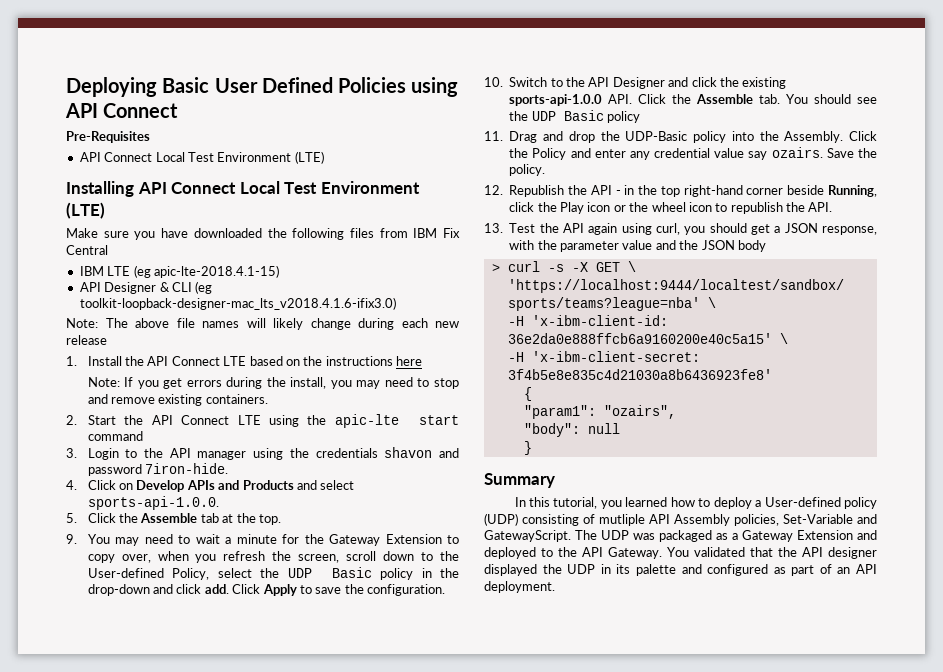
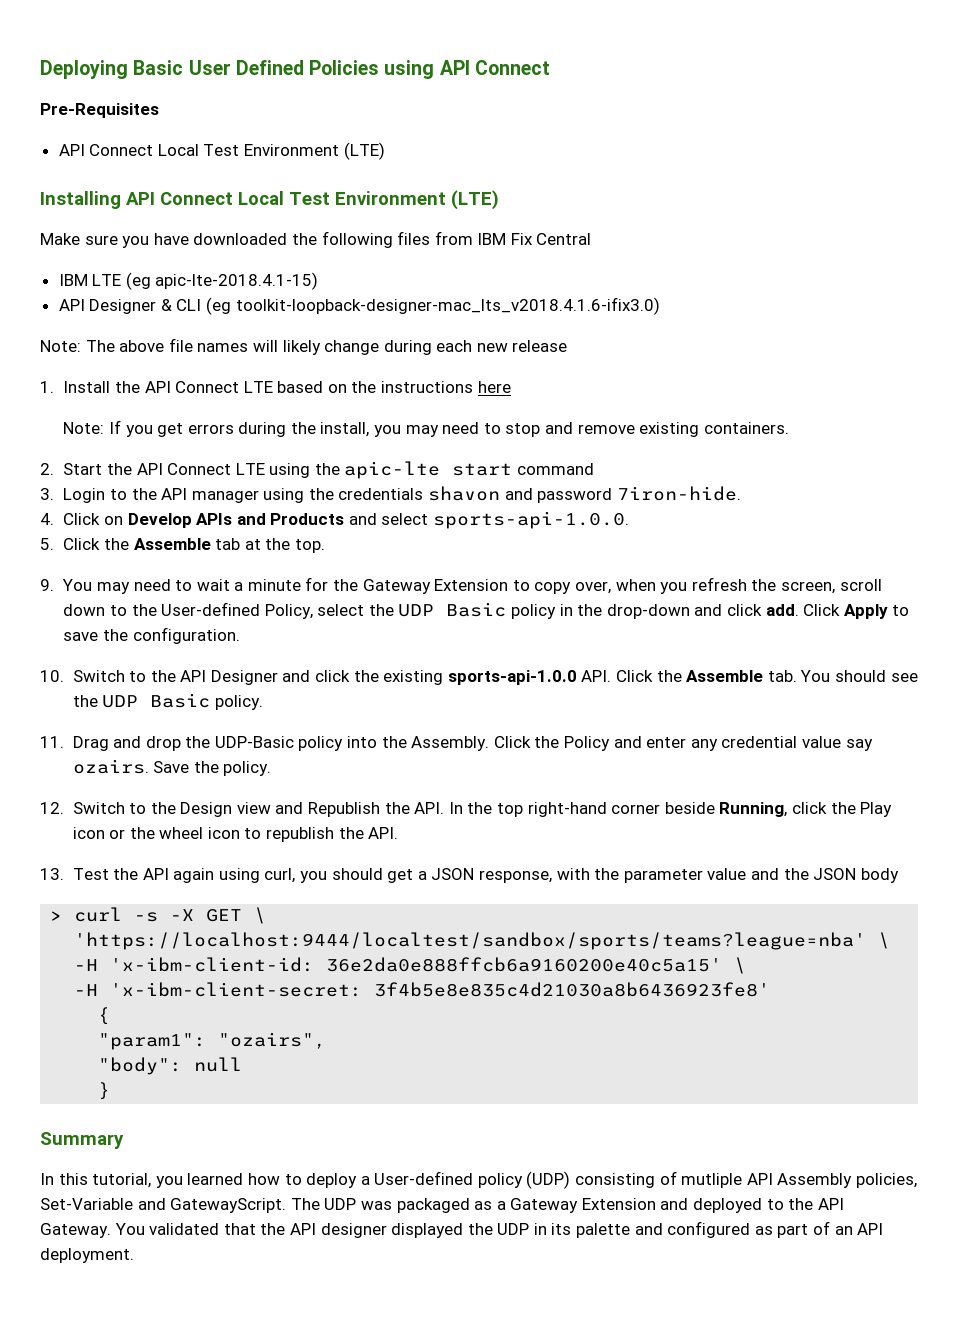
[607,111,640,123] policy -> [214,695,263,710] policy.
[509,185,635,197] Republish the API - in -> [72,802,463,817] Switch to the Design view and Republish the API. In

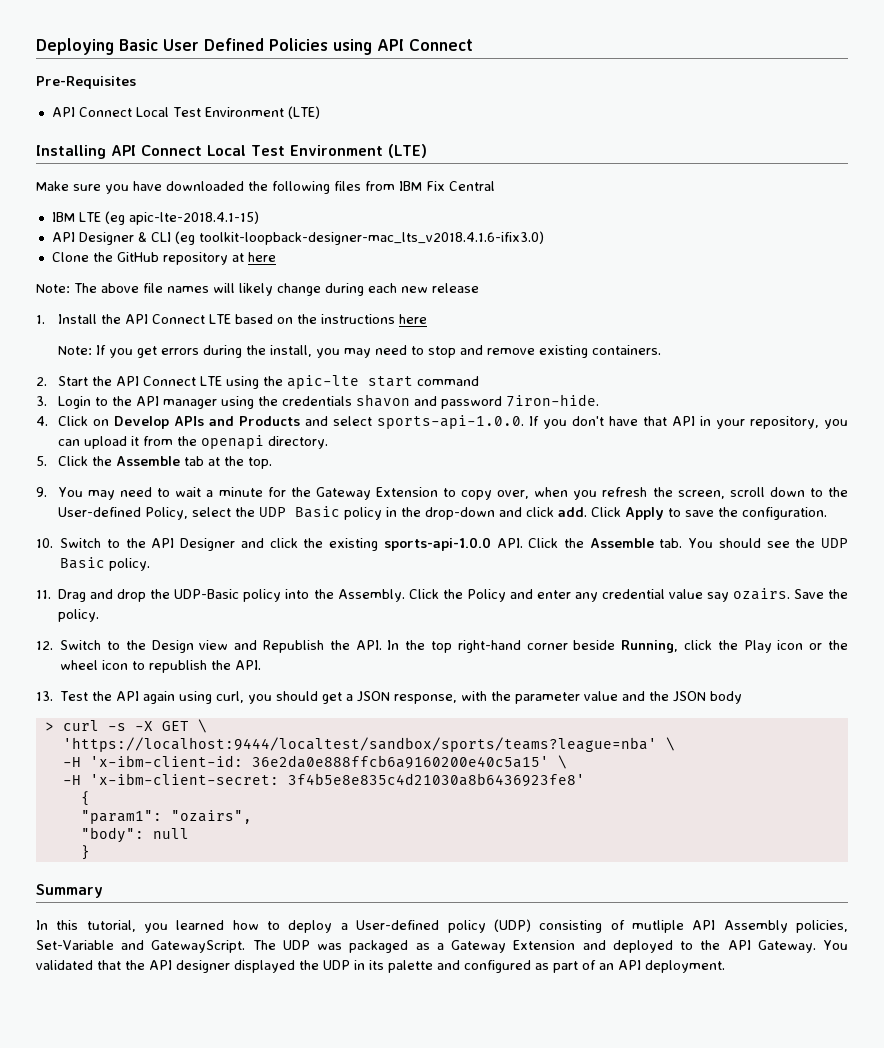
(660, 306) none -> [51,252,276,265] // Clone the GitHub repository at here
(630, 520) none -> [529,416,849,429] [58,435,329,449] If you don't have that API in your repository, you can upload it from the openapi directory.

